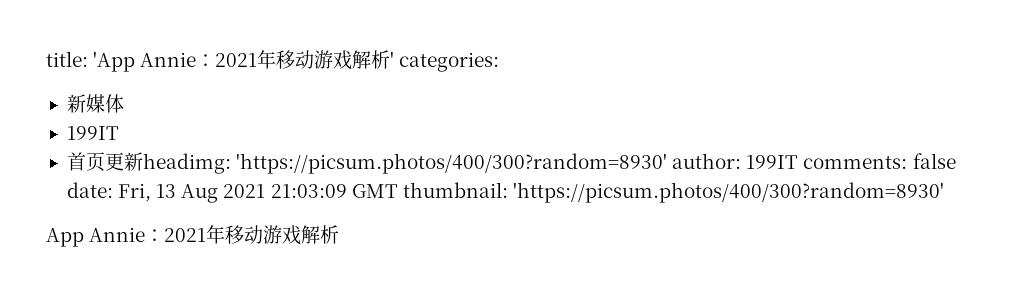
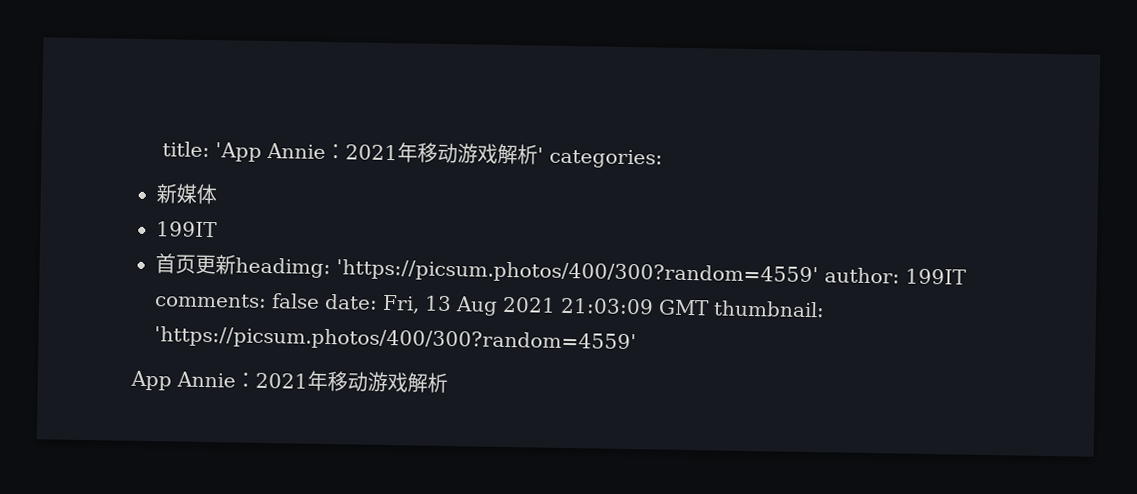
[236,153,668,174] 'https://picsum.photos/400/300?random=8930' -> [336,259,819,287] 'https://picsum.photos/400/300?random=4559'
[512,182,944,203] 'https://picsum.photos/400/300?random=8930' -> [154,326,637,354] 'https://picsum.photos/400/300?random=4559'

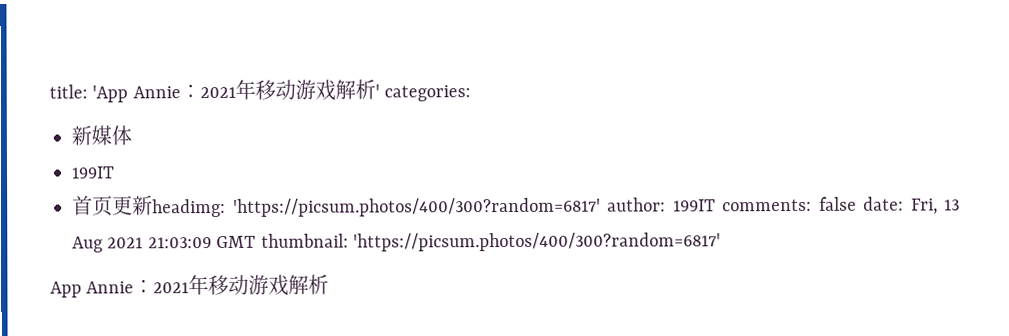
[336,259,819,287] 'https://picsum.photos/400/300?random=4559' -> [232,197,601,217] 'https://picsum.photos/400/300?random=6817'
[154,326,637,354] 'https://picsum.photos/400/300?random=4559' -> [353,232,721,252] 'https://picsum.photos/400/300?random=6817'

